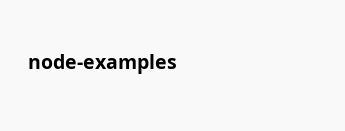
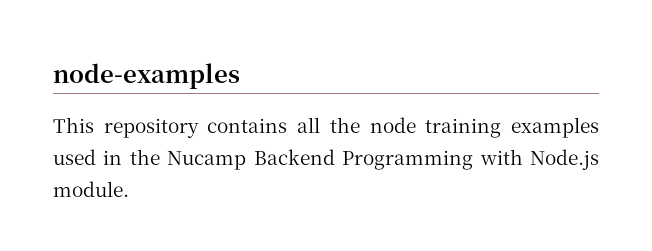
(177, 64) none -> [53,117,599,138] [53,149,599,170] [53,181,129,197] // This repository contains all the node training examples used in the Nucamp Backend Programming with Node.js module.

